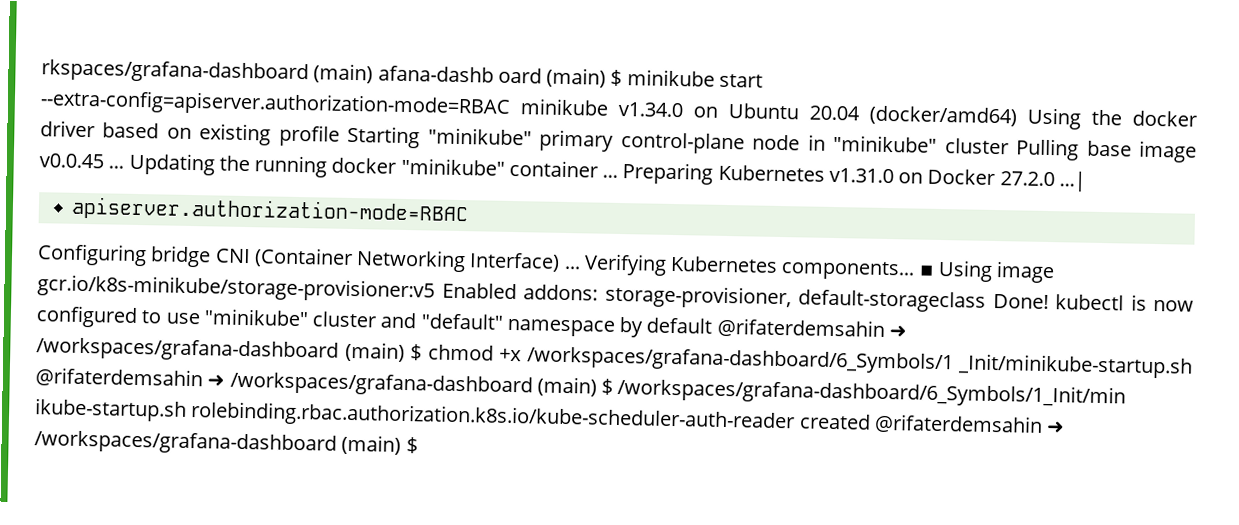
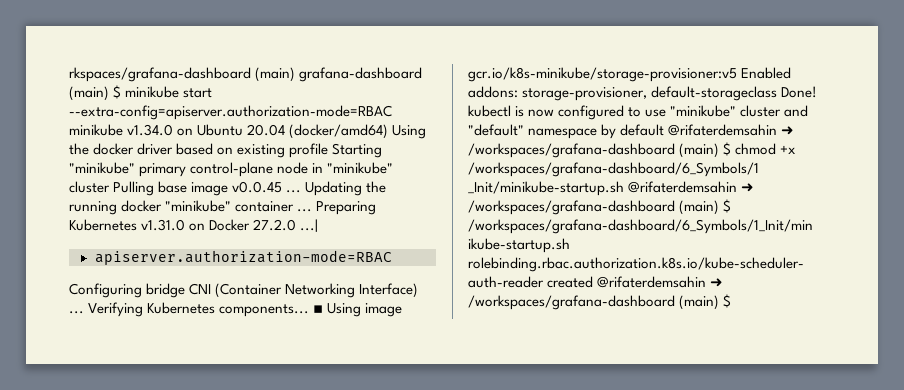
[377,65,542,84] afana-dashb oard -> [299,67,423,82] grafana-dashboard

